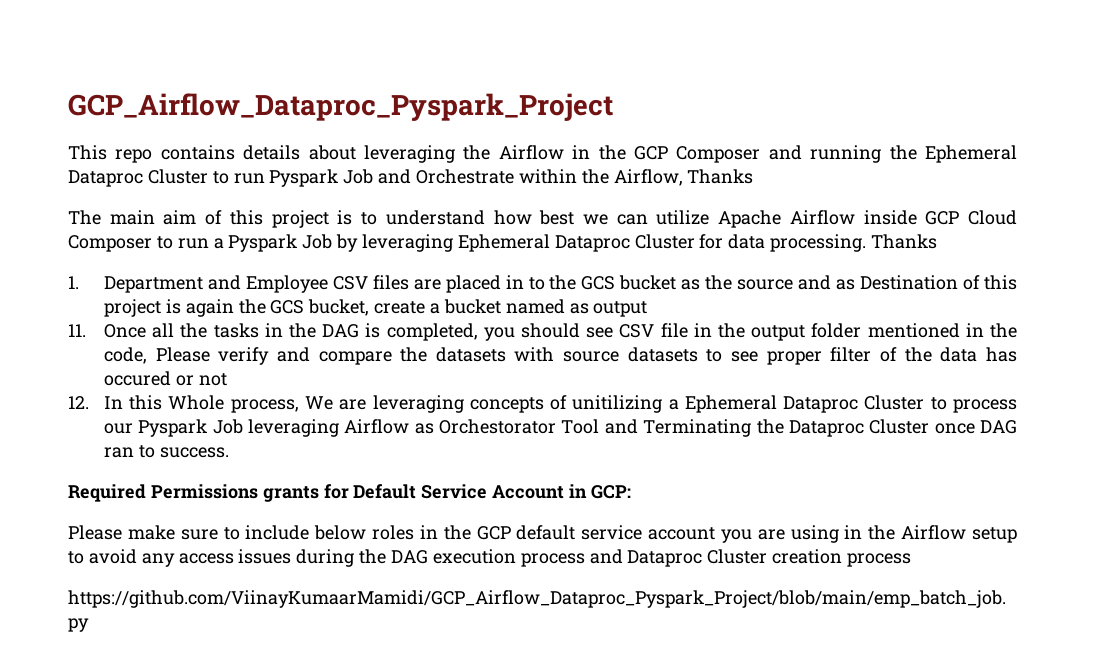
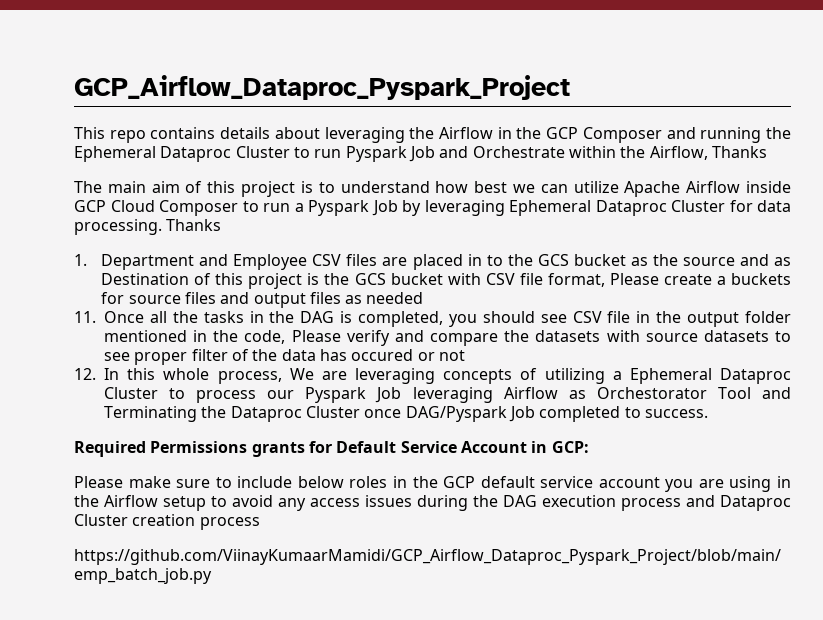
[185,299,648,317] again the GCS bucket, create a bucket named as output -> [324,273,791,287] [101,292,424,308] the GCS bucket with CSV file format, Please create a buckets for source files and output files as needed
[168,395,225,410] Whole -> [163,368,210,380] whole
[572,395,663,413] unitilizing -> [544,368,605,384] utilizing
[979,420,1017,434] [103,447,134,458] DAG ran -> [405,406,621,422] DAG/Pyspark Job completed

